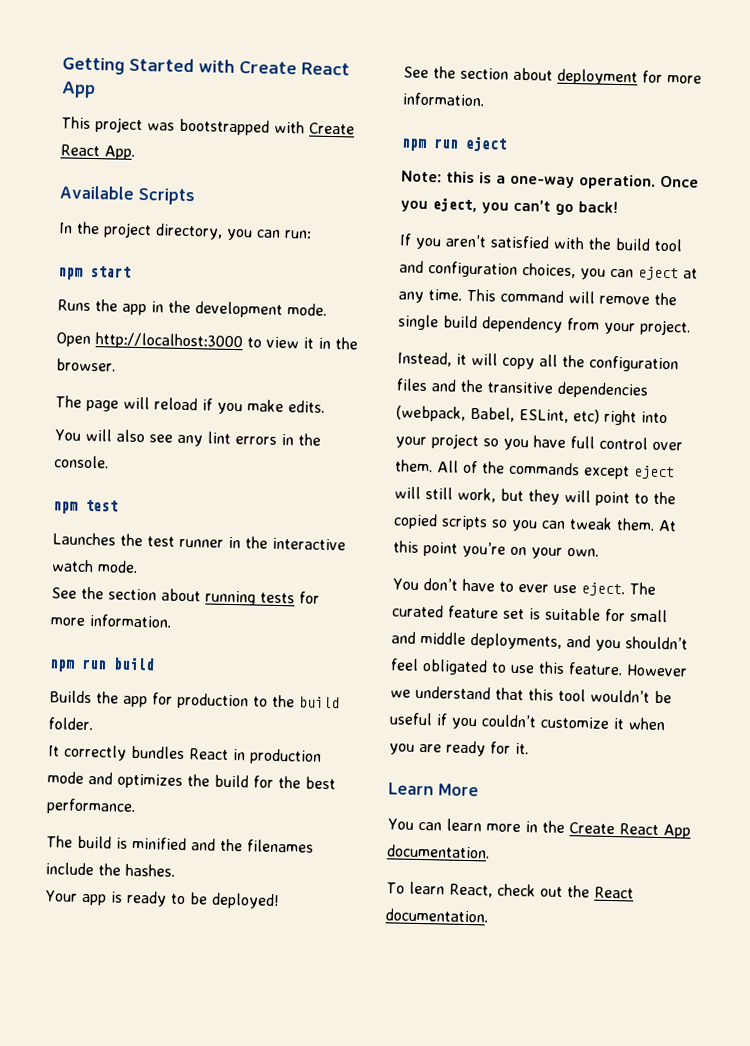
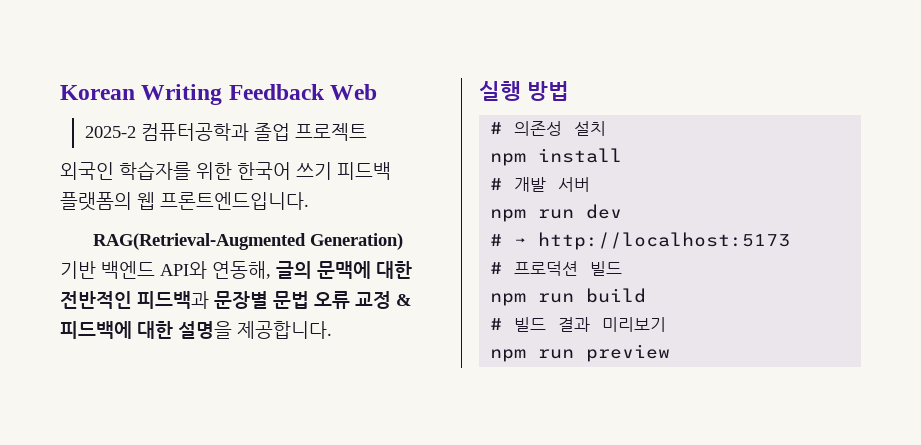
[62,57,350,76] [61,81,96,99] [61,116,355,136] [60,144,135,160] [59,185,195,206] [58,221,312,241] [58,265,131,280] [57,299,327,319] [56,332,358,351] [56,358,116,372] [55,395,325,415] [54,428,321,447] [54,455,109,469] [53,499,118,514] [52,532,346,551] [51,559,138,574] [51,586,320,606] [50,614,172,628] [49,657,155,672] [49,690,340,710] [48,717,93,731] [48,744,322,765] [47,771,336,790] [46,798,136,816] [46,835,314,853] [45,862,175,877] [45,890,280,910] [403,66,702,86] [402,92,485,107] [401,135,507,152] [401,170,699,190] [400,198,618,216] [399,233,683,252] [399,260,698,281] [398,288,677,306] [398,314,691,336] [397,351,679,373] [396,378,648,399] [396,405,668,426] [395,433,683,451] [395,459,675,480] [394,486,676,507] [393,513,677,532] [393,540,599,559] [392,578,656,597] [392,604,668,623] [391,631,688,652] [390,658,688,677] [390,685,672,704] [389,712,665,731] [389,740,529,757] [388,782,479,797] [387,818,691,839] [387,844,490,859] [386,881,634,899] [385,908,488,923] Getting Started with Create React App // This project was bootstrapped with Create React App. // Available Scripts // In the project directory, you can run: // npm start // Runs the app in the development mode. // Open http://localhost:3000 to view it in the browser. // The page will reload if you make edits. // You will also see any lint errors in the console. // npm test // Launches the test runner in the interactive watch mode. // See the section about running tests for more information. // npm run build // Builds the app for production to the build folder. // It correctly bundles React in production mode and optimizes the build for the best performance. // The build is minified and the filenames include the hashes. // Your app is ready to be deployed! // See the section about deployment for more information. // npm run eject // Note: this is a one-way operation. Once you eject, you can’t go back! // If you aren’t satisfied with the build tool and configuration choices, you can eject at any time. This command will remove the single build dependency from your project. // Instead, it will copy all the configuration files and the transitive dependencies (webpack, Babel, ESLint, etc) right into your project so you have full control over them. All of the commands except eject will still work, but they will point to the copied scripts so you can tweak them. At this point you’re on your own. // You don’t have to ever use eject. The curated feature set is suitable for small and middle deployments, and you shouldn’t feel obligated to use this feature. However we understand that this tool wouldn’t be useful if you couldn’t customize it when you are ready for it. // Learn More // You can learn more in the Create React App documentation. // To learn React, check out the React documentation. -> [60,84,378,105] [84,123,367,141] [60,161,391,180] [60,192,309,211] [92,233,403,250] [60,261,412,279] [60,291,411,309] [60,321,332,339] [479,81,569,101] [490,121,607,136] [490,148,623,166] [490,177,591,192] [490,204,623,222] [490,232,791,250] [490,261,623,276] [490,288,647,306] [490,317,667,332] [490,344,671,362] Korean Writing Feedback Web // 2025-2 컴퓨터공학과 졸업 프로젝트 // 외국인 학습자를 위한 한국어 쓰기 피드백 플랫폼의 웹 프론트엔드입니다. // RAG(Retrieval-Augmented Generation) 기반 백엔드 API와 연동해, 글의 문맥에 대한 전반적인 피드백과 문장별 문법 오류 교정 & 피드백에 대한 설명을 제공합니다. // 실행 방법 // # 의존성 설치 // npm install // # 개발 서버 // npm run dev // # → http://localhost:5173 // # 프로덕션 빌드 // npm run build // # 빌드 결과 미리보기 // npm run preview

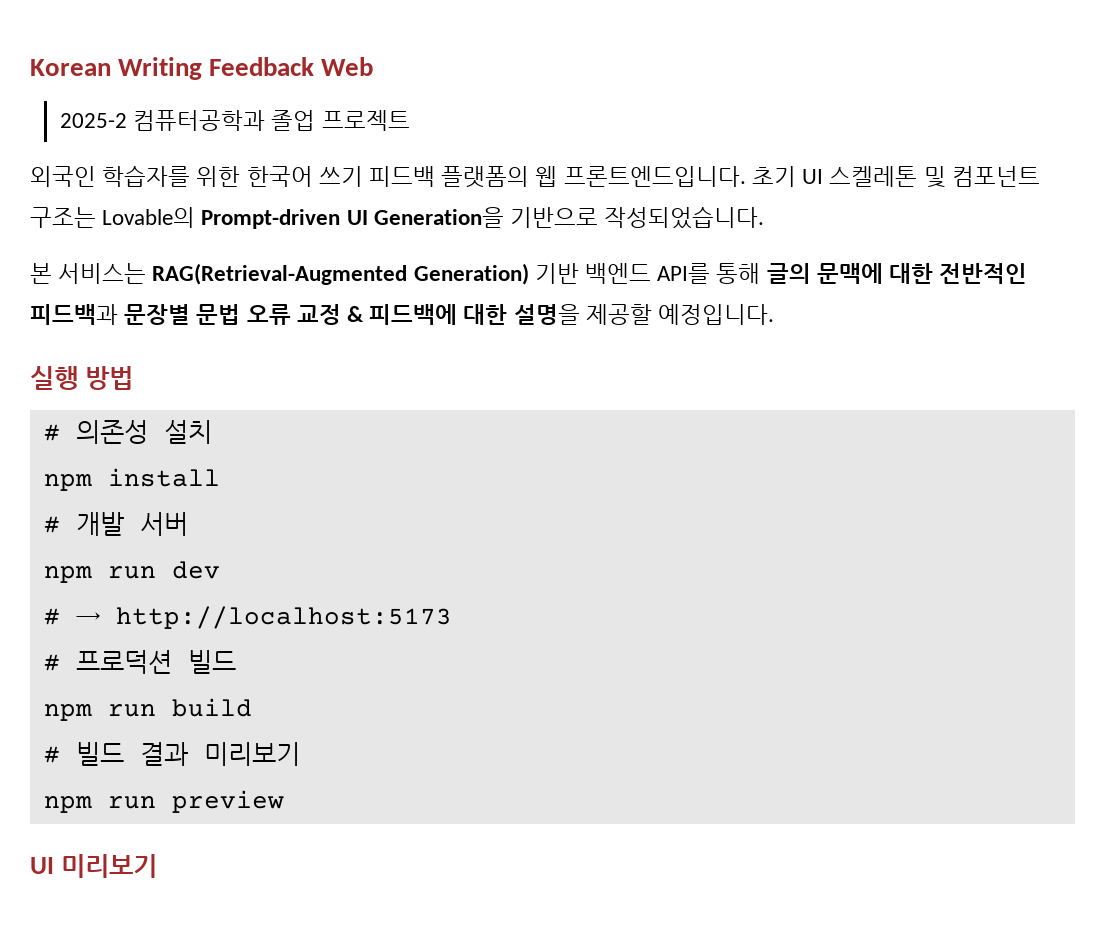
(309, 201) // -> [751,166,1040,188] [30,206,765,229] [30,263,147,284] 초기 UI 스켈레톤 및 컴포넌트 구조는 Lovable의 Prompt-driven UI Generation을 기반으로 작성되었습니다. // 본 서비스는
[160,261,271,279] API와 연동해, -> [657,263,761,284] API를 통해
[237,321,332,339] 제공합니다. -> [585,304,775,325] 제공할 예정입니다.
(671, 353) none -> [30,854,157,878] // UI 미리보기

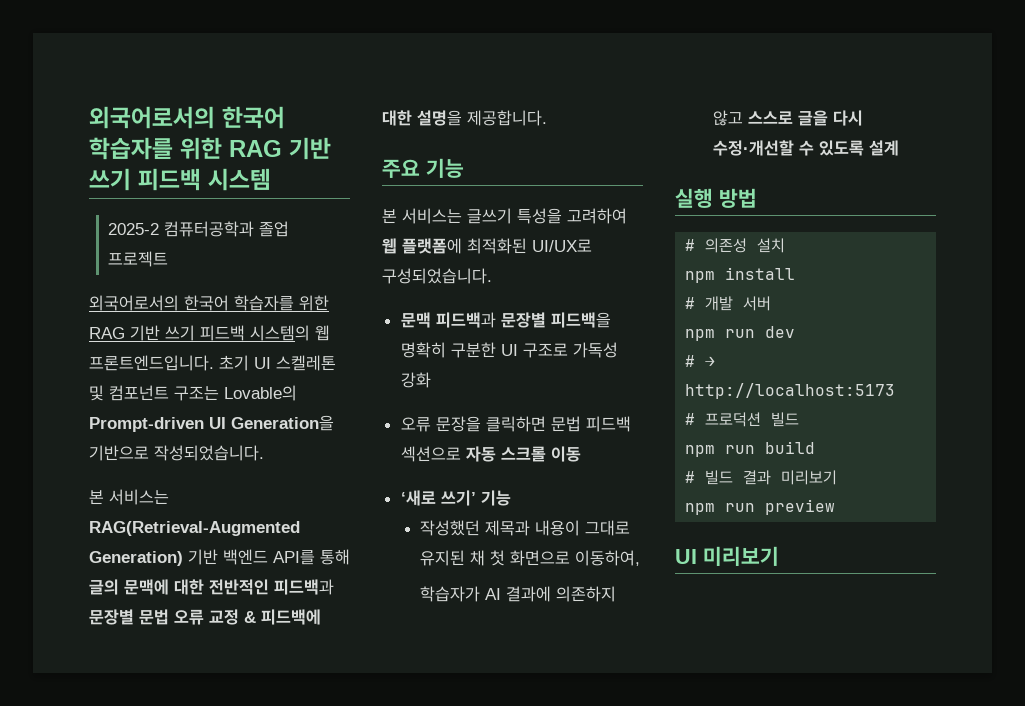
[30,57,374,80] [59,110,410,131] [30,165,530,188] Korean Writing Feedback Web // 2025-2 컴퓨터공학과 졸업 프로젝트 // 외국인 학습자를 위한 한국어 쓰기 피드백 플랫폼의 -> [89,106,285,129] [89,137,331,160] [89,168,271,191] [108,221,290,237] [108,251,169,267] [89,295,329,311] [89,325,310,341] 외국어로서의 한국어 학습자를 위한 RAG 기반 쓰기 피드백 시스템 // 2025-2 컴퓨터공학과 졸업 프로젝트 // 외국어로서의 한국어 학습자를 위한 RAG 기반 쓰기 피드백 시스템의
[585,304,775,325] 제공할 예정입니다. -> [467,110,547,126] [382,158,464,178] [382,208,627,224] [382,238,592,254] [382,268,492,284] [400,312,611,328] [400,342,618,358] [400,372,431,388] [400,416,631,432] [400,446,581,462] [400,490,511,506] [419,520,630,536] [419,550,640,566] [420,586,617,602] [713,110,864,126] [713,140,900,156] 제공합니다. // 주요 기능 // 본 서비스는 글쓰기 특성을 고려하여 웹 플랫폼에 최적화된 UI/UX로 구성되었습니다. // 문맥 피드백과 문장별 피드백을 명확히 구분한 UI 구조로 가독성 강화 // 오류 문장을 클릭하면 문법 피드백 섹션으로 자동 스크롤 이동 // ‘새로 쓰기’ 기능 // 작성했던 제목과 내용이 그대로 유지된 채 첫 화면으로 이동하여, // 학습자가 AI 결과에 의존하지 않고 스스로 글을 다시 수정·개선할 수 있도록 설계

